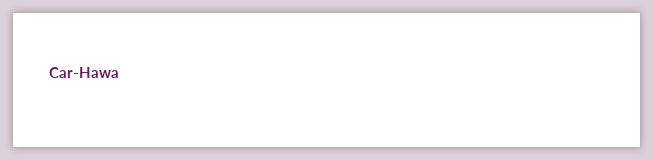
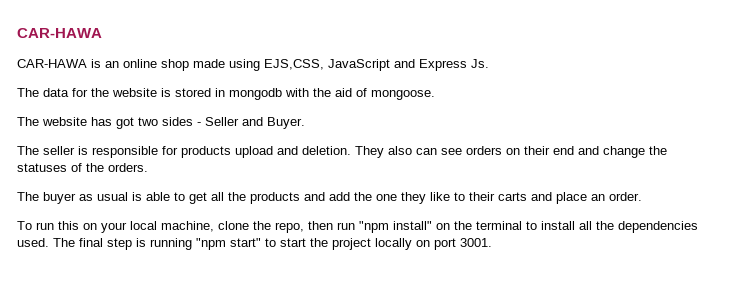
[49,67,119,78] Car-Hawa -> [17,28,102,38] [17,59,489,71] [17,88,435,100] [17,117,305,129] [17,146,667,158] [17,163,148,172] [17,192,642,204] [17,221,698,233] [17,238,492,250] CAR-HAWA // CAR-HAWA is an online shop made using EJS,CSS, JavaScript and Express Js. // The data for the website is stored in mongodb with the aid of mongoose. // The website has got two sides - Seller and Buyer. // The seller is responsible for products upload and deletion. They also can see orders on their end and change the statuses of the orders. // The buyer as usual is able to get all the products and add the one they like to their carts and place an order. // To run this on your local machine, clone the repo, then run "npm install" on the terminal to install all the dependencies used. The final step is running "npm start" to start the project locally on port 3001.

